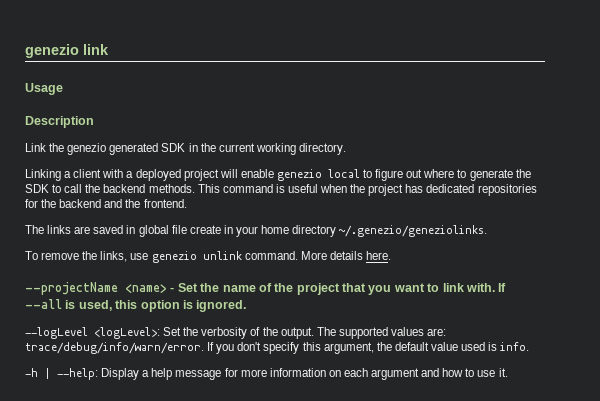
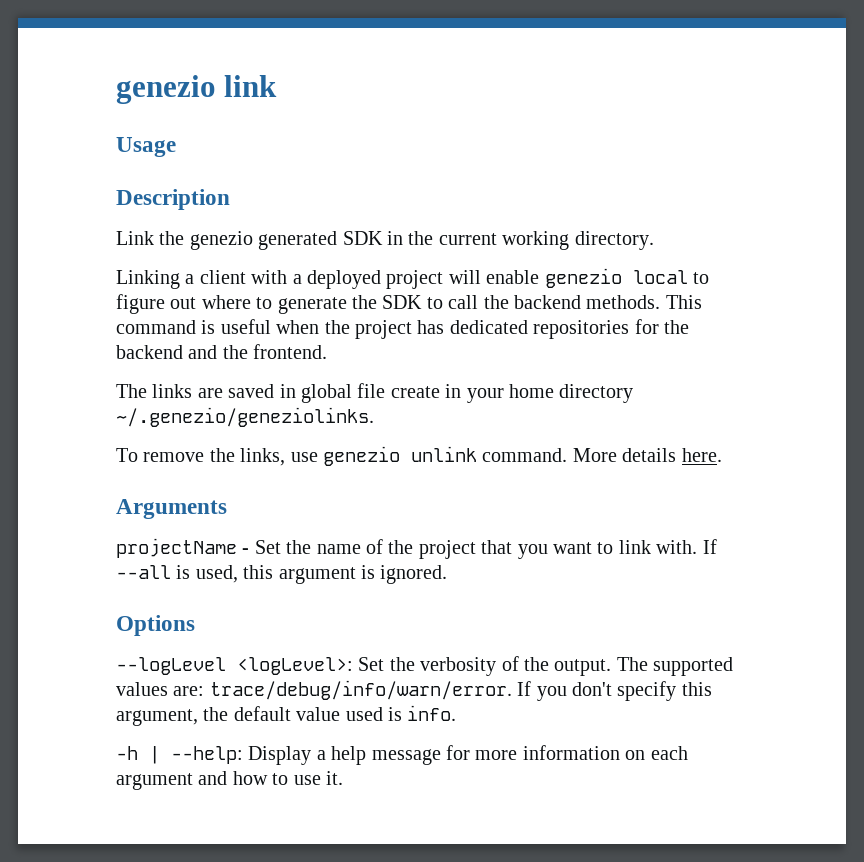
[25,282,167,295] --projectName <name> -> [116,499,227,519] [116,538,237,558] Arguments // projectName
[140,300,180,312] option -> [278,567,356,584] argument
(247, 306) none -> [116,615,195,636] // Options

